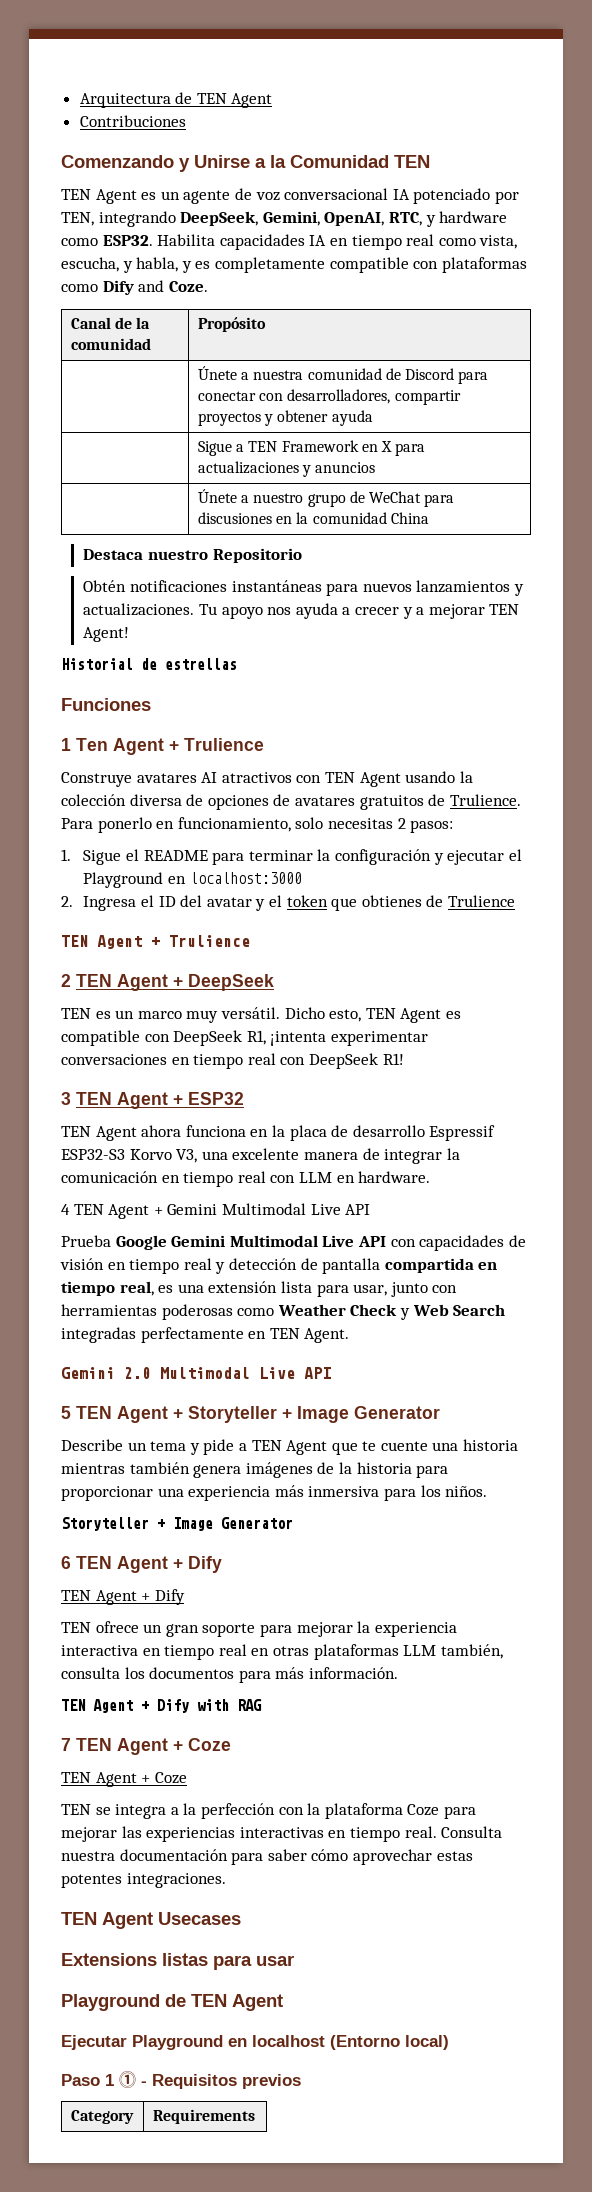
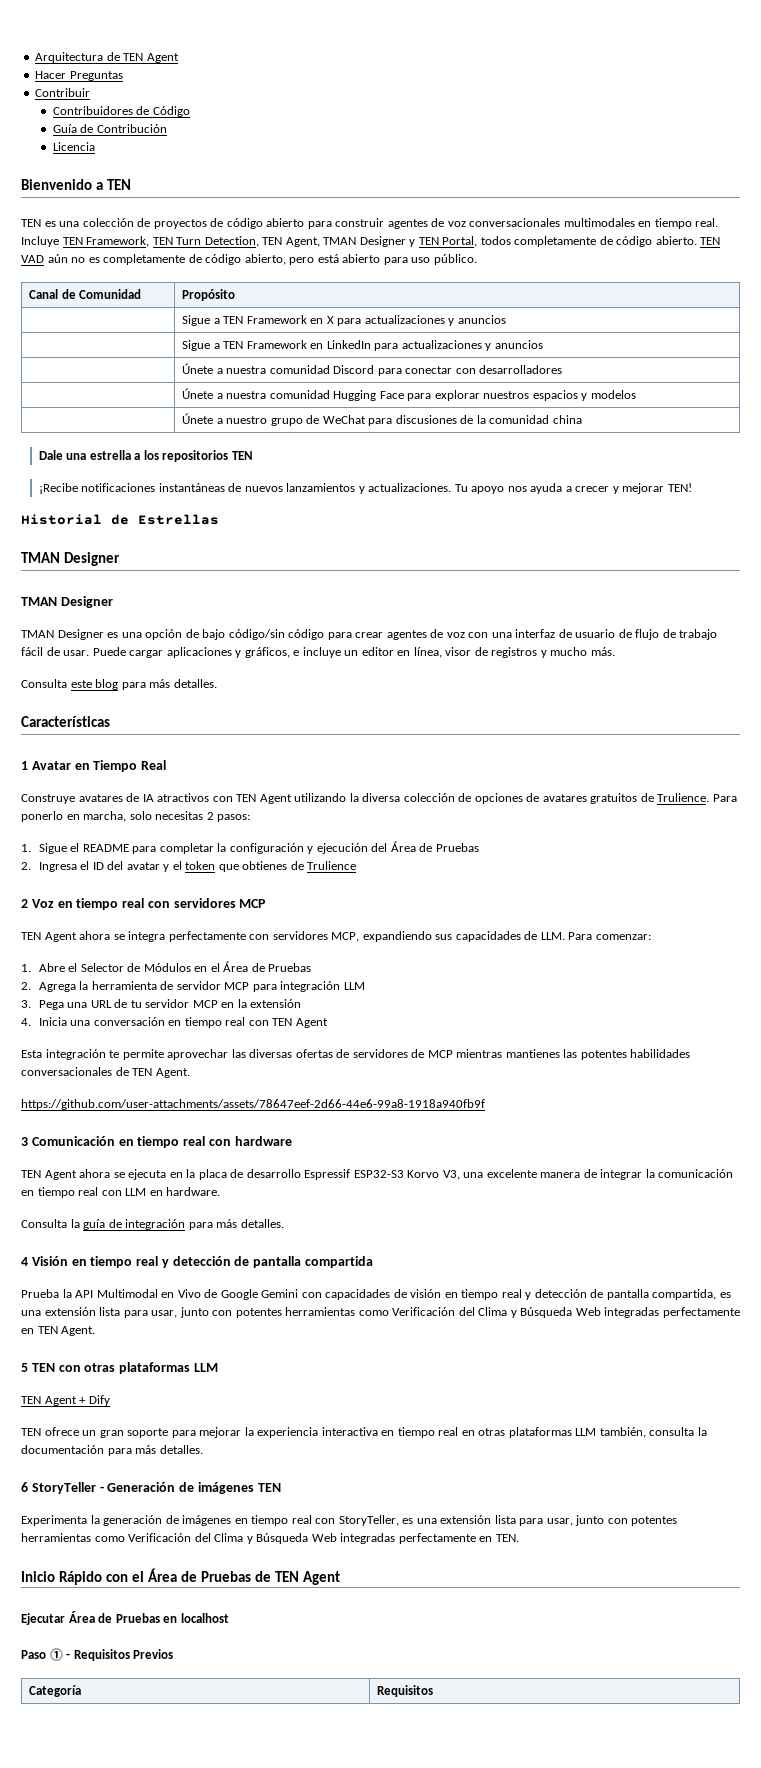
[79,115,186,127] [61,155,430,172] [61,188,519,204] [61,211,508,227] [61,234,518,250] [61,257,527,273] [61,280,208,295] Contribuciones // Comenzando y Unirse a la Comunidad TEN // TEN Agent es un agente de voz conversacional IA potenciado por TEN, integrando DeepSeek, Gemini, OpenAI, RTC, y hardware como ESP32. Habilita capacidades IA en tiempo real como vista, escucha, y habla, y es completamente compatible con plataformas como Dify and Coze. -> [35,71,123,81] [35,88,91,97] [52,106,190,117] [52,124,167,133] [52,142,95,151] [21,179,132,190] [21,218,719,229] [21,236,721,247] [21,254,477,265] Hacer Preguntas // Contribuir // Contribuidores de Código // Guía de Contribución // Licencia // Bienvenido a TEN // TEN es una colección de proyectos de código abierto para construir agentes de voz conversacionales multimodales en tiempo real. Incluye TEN Framework, TEN Turn Detection, TEN Agent, TMAN Designer y TEN Portal, todos completamente de código abierto. TEN VAD aún no es completamente de código abierto, pero está abierto para uso público.
[136,317,151,329] [70,338,151,350] la comunidad -> [79,289,142,299] Comunidad
[197,366,489,384] [197,389,461,405] [197,410,373,426] // | Únete a nuestra comunidad de Discord para conectar con desarrolladores, compartir proyectos y obtener ayuda -> (236, 295) none
(376, 467) none -> [182,340,543,351] [182,363,563,376] [182,388,636,401] // | Sigue a TEN Framework en LinkedIn para actualizaciones y anuncios // | Únete a nuestra comunidad Discord para conectar con desarrolladores // | Únete a nuestra comunidad Hugging Face para explorar nuestros espacios y modelos
[276,512,429,524] [83,548,302,563] [83,580,127,592] en la comunidad China // Destaca nuestro Repositorio // Obtén -> [460,415,582,424] [38,450,253,462] [38,483,78,494] de la comunidad china // Dale una estrella a los repositorios TEN // ¡Recibe
[326,583,359,596] para -> [228,483,242,492] de
[416,604,520,619] [83,627,130,642] [61,658,237,670] [61,698,151,711] [61,738,264,755] a mejorar TEN Agent! // Historial de estrellas // Funciones // 1 Ten Agent + Trulience -> [622,483,692,494] [21,514,219,525] [21,552,121,566] [21,596,113,608] [21,629,718,640] [21,647,615,658] [21,679,217,690] [21,716,110,727] [21,760,167,772] mejorar TEN! // Historial de Estrellas // TMAN Designer // TMAN Designer // TMAN Designer es una opción de bajo código/sin código para crear agentes de voz con una interfaz de usuario de flujo de trabajo fácil de usar. Puede cargar aplicaciones y gráficos, e incluye un editor en línea, visor de registros y mucho más. // Consulta este blog para más detalles. // Características // 1 Avatar en Tiempo Real
[201,772,218,783] AI -> [126,793,154,802] de IA
[405,771,473,783] [61,794,182,806] usando la colección diversa -> [294,793,455,802] utilizando la diversa colección
[177,817,291,832] funcionamiento, -> [83,811,127,822] marcha,
[248,850,313,861] terminar -> [159,843,214,854] completar
[447,849,522,865] [83,872,302,888] ejecutar el Playground en localhost:3000 -> [316,841,479,854] ejecución del Área de Pruebas
[61,935,250,949] [61,974,274,991] [61,1007,461,1023] [61,1030,428,1046] [61,1053,404,1069] [61,1092,244,1109] [61,1125,246,1141] TEN Agent + Trulience // 2 TEN Agent + DeepSeek // TEN es un marco muy versátil. Dicho esto, TEN Agent es compatible con DeepSeek R1, ¡intenta experimentar conversaciones en tiempo real con DeepSeek R1! // 3 TEN Agent + ESP32 // TEN Agent ahora funciona -> [21,898,267,910] [21,931,651,942] [21,961,312,972] [21,981,365,992] [21,999,302,1010] [21,1017,328,1028] [21,1049,691,1060] [21,1067,190,1078] [21,1099,485,1110] [21,1136,292,1148] [21,1169,167,1180] 2 Voz en tiempo real con servidores MCP // TEN Agent ahora se integra perfectamente con servidores MCP, expandiendo sus capacidades de LLM. Para comenzar: // 1. Abre el Selector de Módulos en el Área de Pruebas // 2. Agrega la herramienta de servidor MCP para integración LLM // 3. Pega una URL de tu servidor MCP en la extensión // 4. Inicia una conversación en tiempo real con TEN Agent // Esta integración te permite aprovechar las diversas ofertas de servidores de MCP mientras mantienes las potentes habilidades conversacionales de TEN Agent. // https://github.com/user-attachments/assets/78647eef-2d66-44e6-99a8-1918a940fb9f // 3 Comunicación en tiempo real con hardware // TEN Agent ahora se ejecuta
[61,1203,371,1219] [61,1235,386,1250] 4 TEN Agent + Gemini Multimodal Live API // Prueba Google Gemini Multimodal Live API -> [21,1219,284,1230] [21,1256,374,1268] [21,1289,299,1300] Consulta la guía de integración para más detalles. // 4 Visión en tiempo real y detección de pantalla compartida // Prueba la API Multimodal en Vivo de Google Gemini
[384,1258,498,1273] [61,1281,458,1297] [61,1304,506,1320] compartida en tiempo real, es una extensión lista para usar, junto con herramientas poderosas como Weather Check y Web Search -> [652,1289,731,1300] [21,1307,601,1318] compartida, es una extensión lista para usar, junto con potentes herramientas como Verificación del Clima y Búsqueda Web
[61,1367,331,1379] [61,1406,440,1423] [61,1439,519,1455] [61,1462,449,1478] [61,1485,488,1501] [61,1517,293,1531] [61,1556,222,1573] Gemini 2.0 Multimodal Live API // 5 TEN Agent + Storyteller + Image Generator // Describe un tema y pide a TEN Agent que te cuente una historia mientras también genera imágenes de la historia para proporcionar una experiencia más inmersiva para los niños. // Storyteller + Image Generator // 6 TEN Agent + Dify -> [21,1362,218,1374] 5 TEN con otras plataformas LLM
[124,1667,398,1683] [61,1699,262,1713] [61,1738,231,1755] [61,1772,187,1787] [61,1803,476,1819] [61,1826,503,1842] [61,1849,473,1865] [61,1873,226,1888] [61,1912,241,1929] [61,1953,294,1970] [61,1994,160,2011] los documentos para más información. // TEN Agent + Dify with RAG // 7 TEN Agent + Coze // TEN Agent + Coze // TEN se integra a la perfección con la plataforma Coze para mejorar las experiencias interactivas en tiempo real. Consulta nuestra documentación para saber cómo aprovechar estas potentes integraciones. // TEN Agent Usecases // Extensions listas para usar // Playground -> [697,1427,707,1436] [21,1445,203,1456] [21,1482,281,1494] [21,1515,678,1526] [21,1533,519,1544] [21,1568,252,1585] la documentación para más detalles. // 6 StoryTeller - Generación de imágenes TEN // Experimenta la generación de imágenes en tiempo real con StoryTeller, es una extensión lista para usar, junto con potentes herramientas como Verificación del Clima y Búsqueda Web integradas perfectamente en TEN. // Inicio Rápido con el Área de Pruebas
[132,2035,223,2050] Playground -> [68,1611,160,1623] Área de Pruebas
[330,2035,449,2050] (Entorno local) -> (229, 1618) none
[105,2074,114,2086] 1 -> (46, 1654) none
[242,2074,301,2089] [70,2110,134,2124] [152,2109,255,2124] previos // Category | Requirements -> [133,1649,174,1659] [29,1685,82,1697] [377,1685,434,1697] Previos // Categoría | Requisitos

